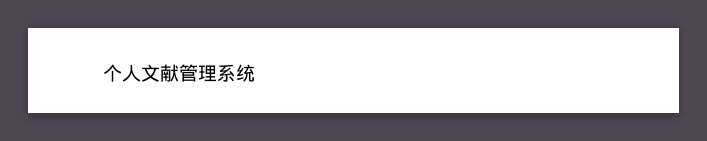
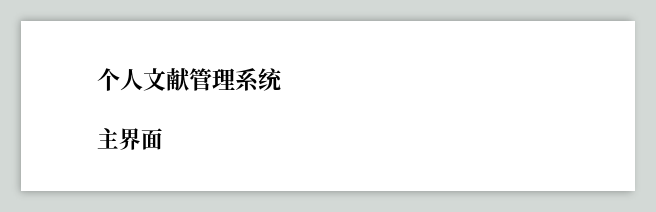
(255, 73) none -> [97,128,163,150] // 主界面

